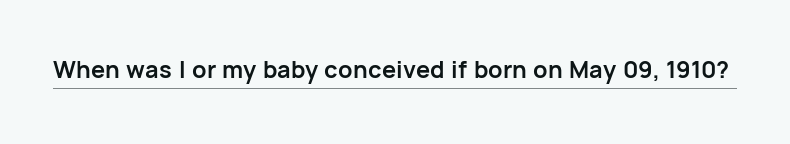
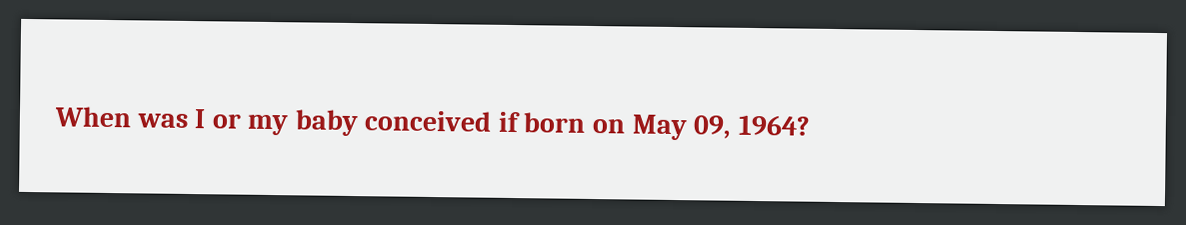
[666,61,730,78] 1910? -> [737,114,810,136] 1964?

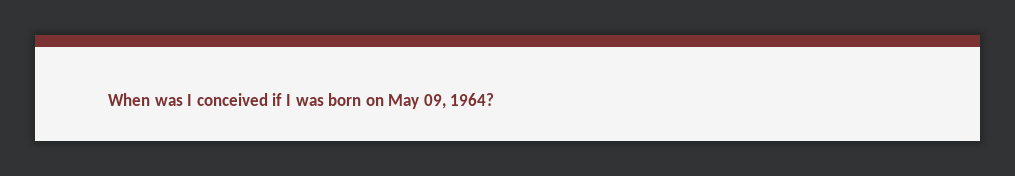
[211,109,520,137] or my baby conceived if -> [196,93,324,106] conceived if I was

